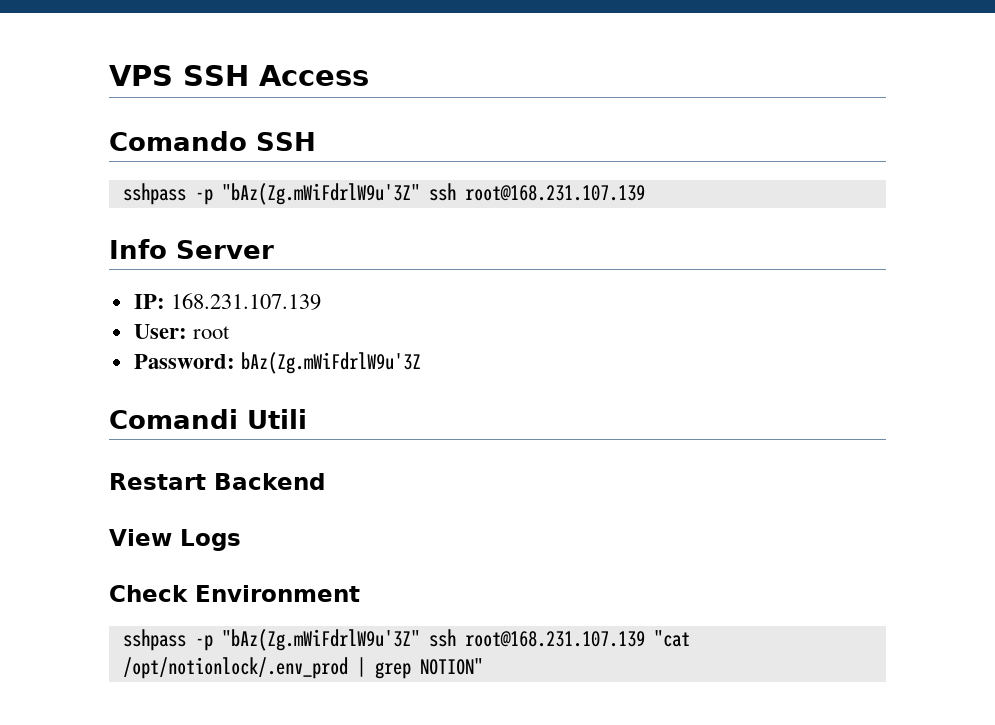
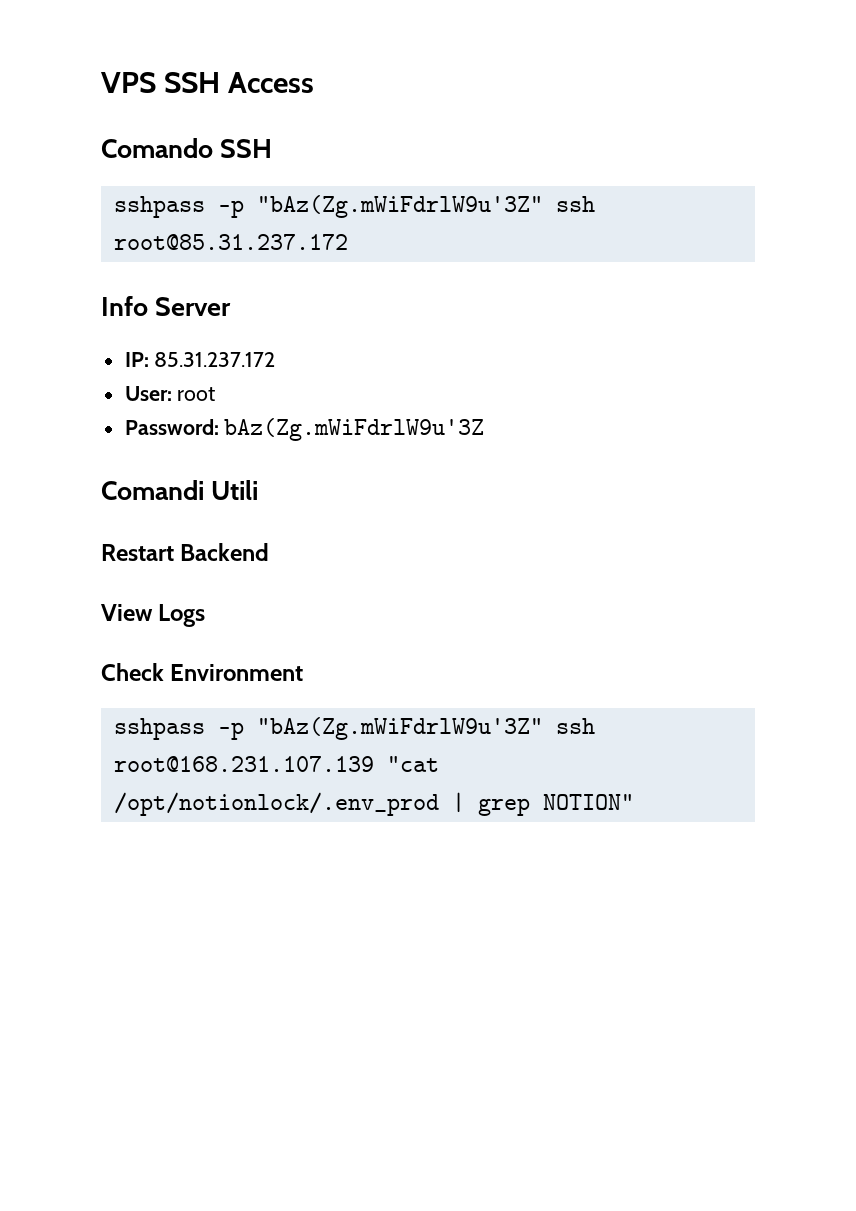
[464,185,645,201] root@168.231.107.139 -> [113,234,348,250] root@85.31.237.172
[170,293,321,310] 168.231.107.139 -> [154,352,276,367] 85.31.237.172

